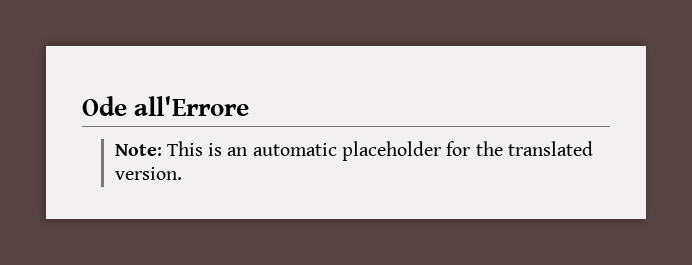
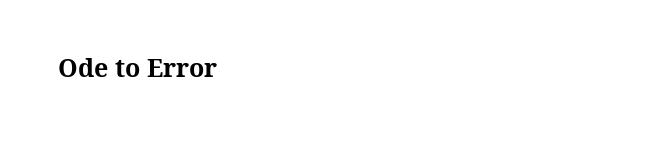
[134,96,250,116] [114,141,593,161] [114,167,182,180] all'Errore // Note: This is an automatic placeholder for the translated version. -> [115,59,217,77] to Error

